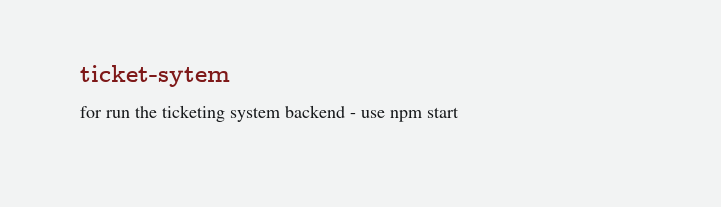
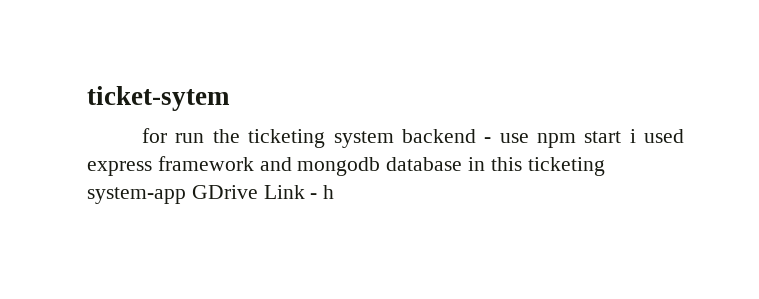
(459, 112) none -> [629,129,685,143] [87,156,605,176] [87,185,335,204] i used express framework and mongodb database in this ticketing system-app GDrive Link - h

